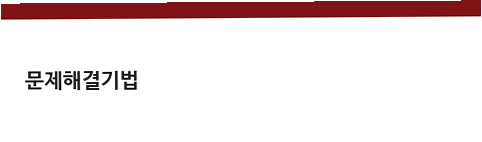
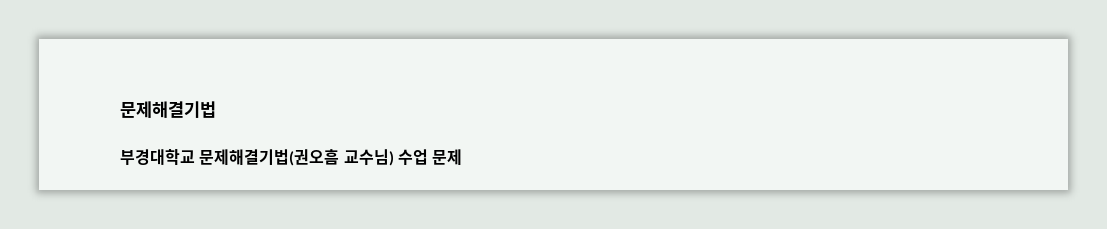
(140, 80) none -> [120,149,463,166] // 부경대학교 문제해결기법(권오흠 교수님) 수업 문제

